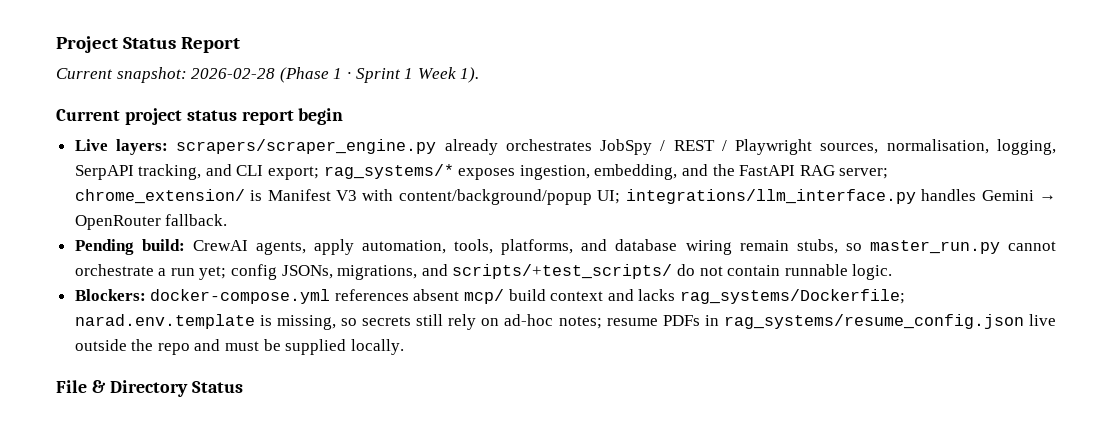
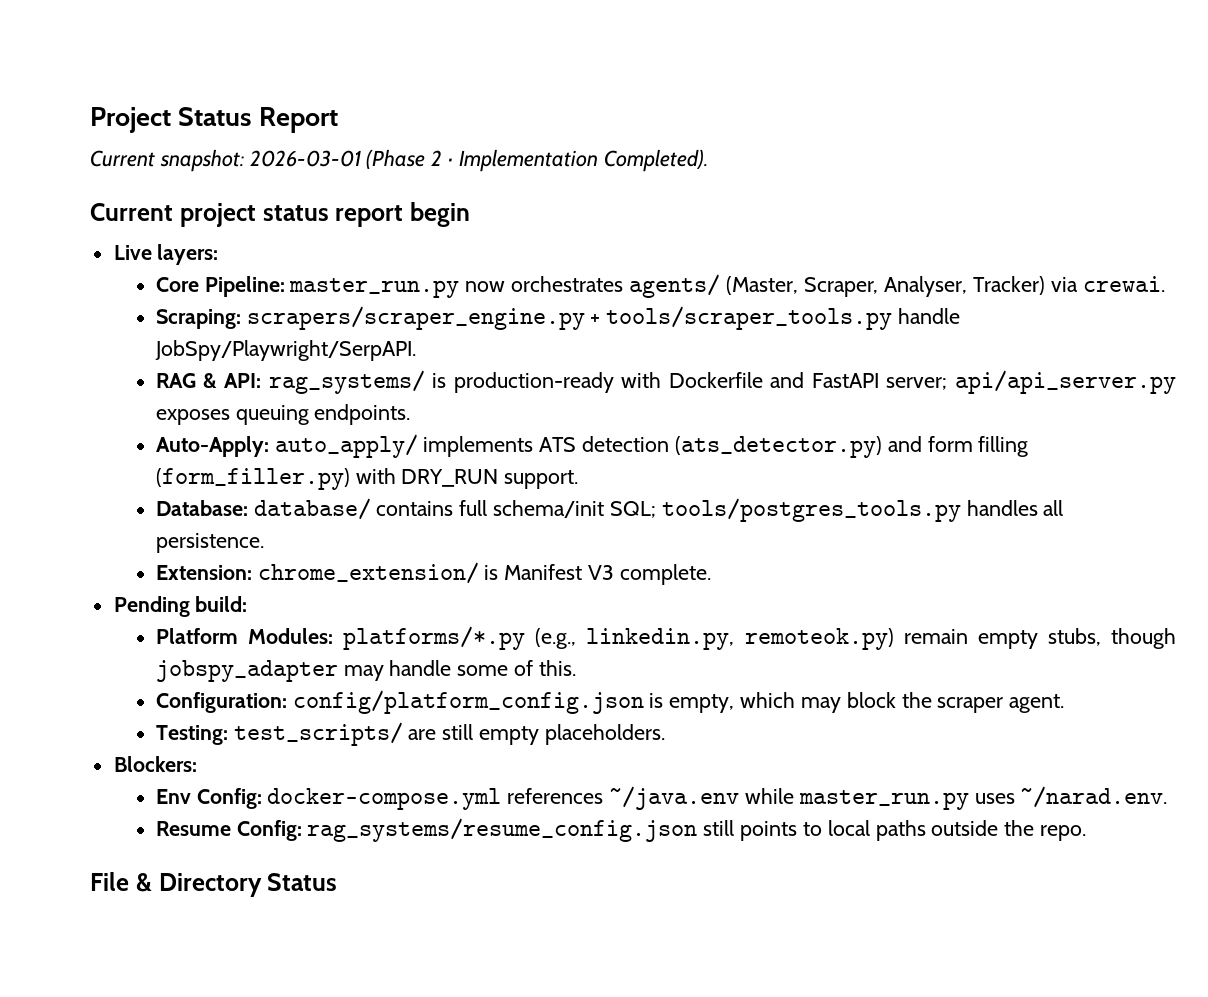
[191,67,480,83] 2026-02-28 (Phase 1 · Sprint 1 Week 1). -> [249,149,708,172] 2026-03-01 (Phase 2 · Implementation Completed).
[176,139,1056,155] [74,164,889,180] [74,189,1056,205] [74,214,228,230] [74,239,1057,255] [74,264,893,280] [74,289,906,304] [74,314,1056,330] [74,339,404,355] scrapers/scraper_engine.py already orchestrates JobSpy / REST / Playwright sources, normalisation, logging, SerpAPI tracking, and CLI export; rag_systems/* exposes ingestion, embedding, and the FastAPI RAG server; chrome_extension/ is Manifest V3 with content/background/popup UI; integrations/llm_interface.py handles Gemini → OpenRouter fallback. // Pending build: CrewAI agents, apply automation, tools, platforms, and database wiring remain stubs, so master_run.py cannot orchestrate a run yet; config JSONs, migrations, and scripts/+test_scripts/ do not contain runnable logic. // Blockers: docker-compose.yml references absent mcp/ build context and lacks rag_systems/Dockerfile; narad.env.template is missing, so secrets still rely on ad-hoc notes; resume PDFs in rag_systems/resume_config.json live outside the repo and must be supplied locally. -> [155,274,1165,298] [155,306,961,330] [154,340,416,361] [155,370,1176,394] [155,404,411,425] [155,434,1029,458] [155,468,579,490] [155,498,1064,522] [155,533,264,553] [155,562,711,585] [113,596,248,617] [155,626,1177,650] [155,660,576,682] [155,690,1065,714] [155,722,665,746] [113,756,197,772] [155,786,1168,810] [155,818,1086,842] // Core Pipeline: master_run.py now orchestrates agents/ (Master, Scraper, Analyser, Tracker) via crewai. // Scraping: scrapers/scraper_engine.py + tools/scraper_tools.py handle JobSpy/Playwright/SerpAPI. // RAG & API: rag_systems/ is production-ready with Dockerfile and FastAPI server; api/api_server.py exposes queuing endpoints. // Auto-Apply: auto_apply/ implements ATS detection (ats_detector.py) and form filling (form_filler.py) with DRY_RUN support. // Database: database/ contains full schema/init SQL; tools/postgres_tools.py handles all persistence. // Extension: chrome_extension/ is Manifest V3 complete. // Pending build: // Platform Modules: platforms/*.py (e.g., linkedin.py, remoteok.py) remain empty stubs, though jobspy_adapter may handle some of this. // Configuration: config/platform_config.json is empty, which may block the scraper agent. // Testing: test_scripts/ are still empty placeholders. // Blockers: // Env Config: docker-compose.yml references ~/java.env while master_run.py uses ~/narad.env. // Resume Config: rag_systems/resume_config.json still points to local paths outside the repo.

